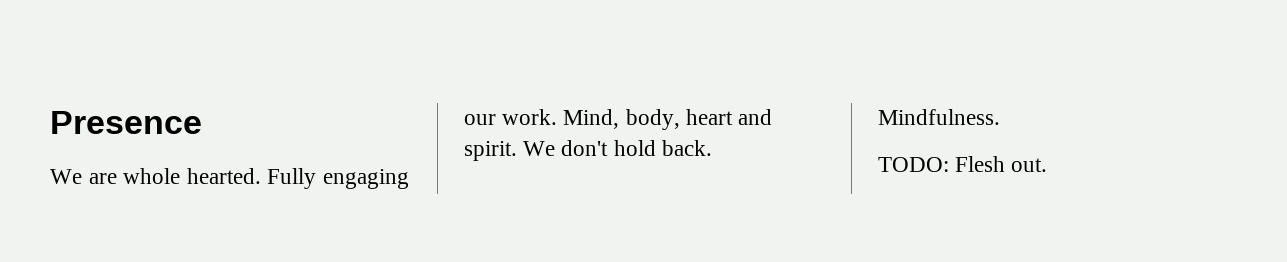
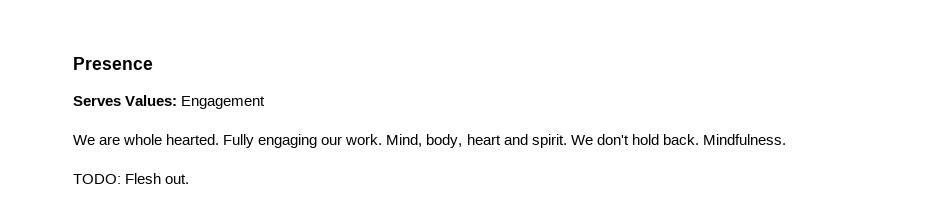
(202, 122) none -> [73,95,266,109] // Serves Values: Engagement

